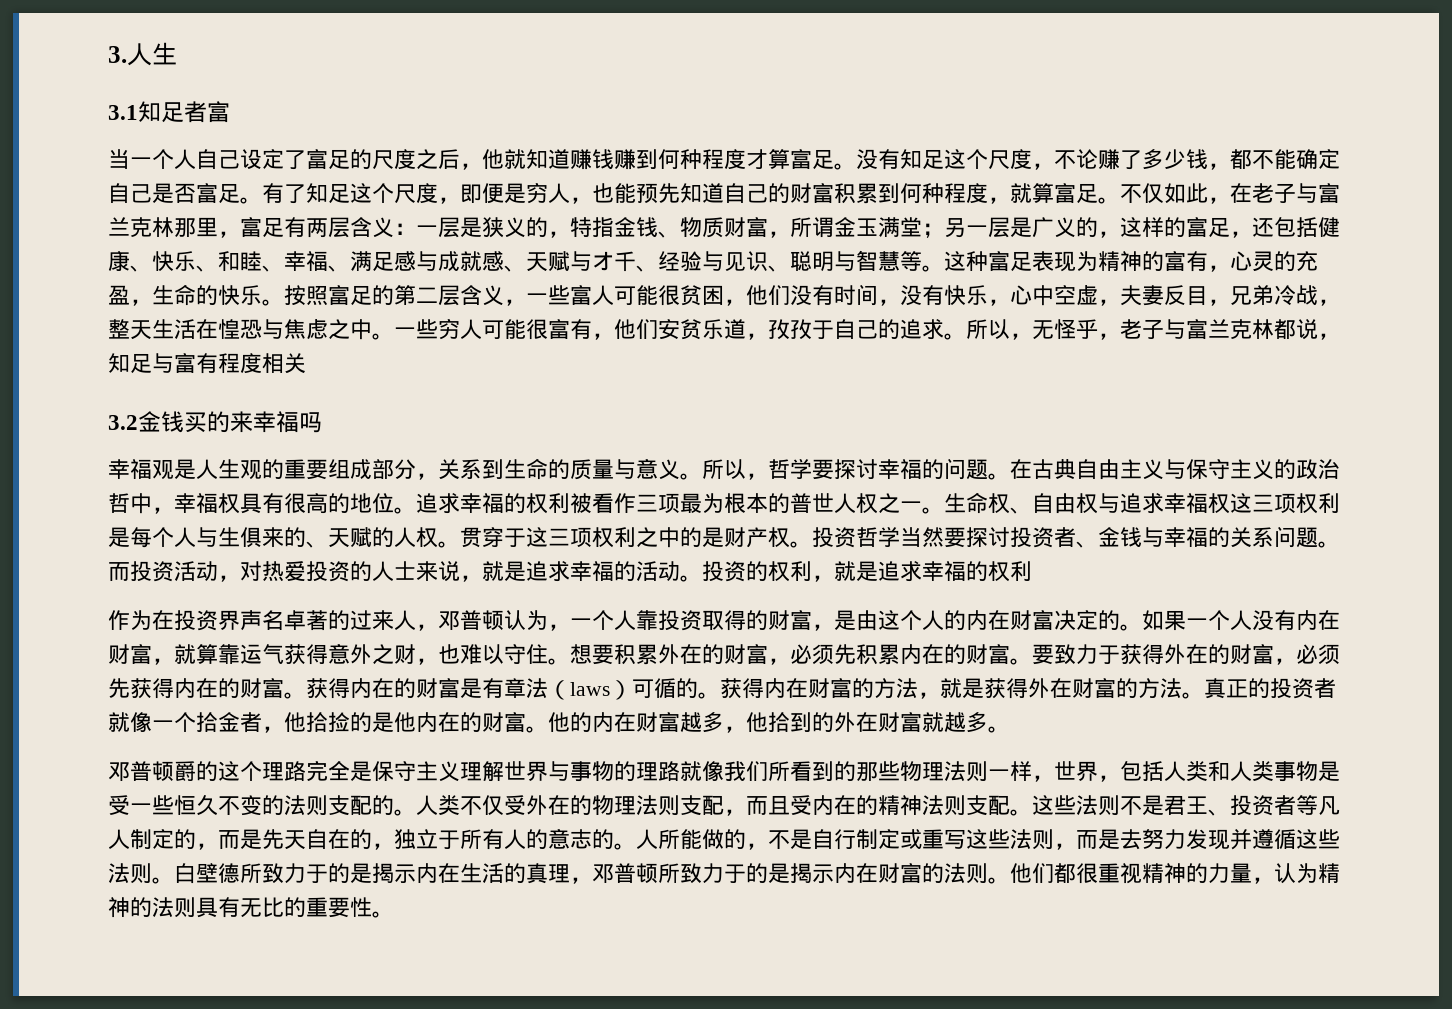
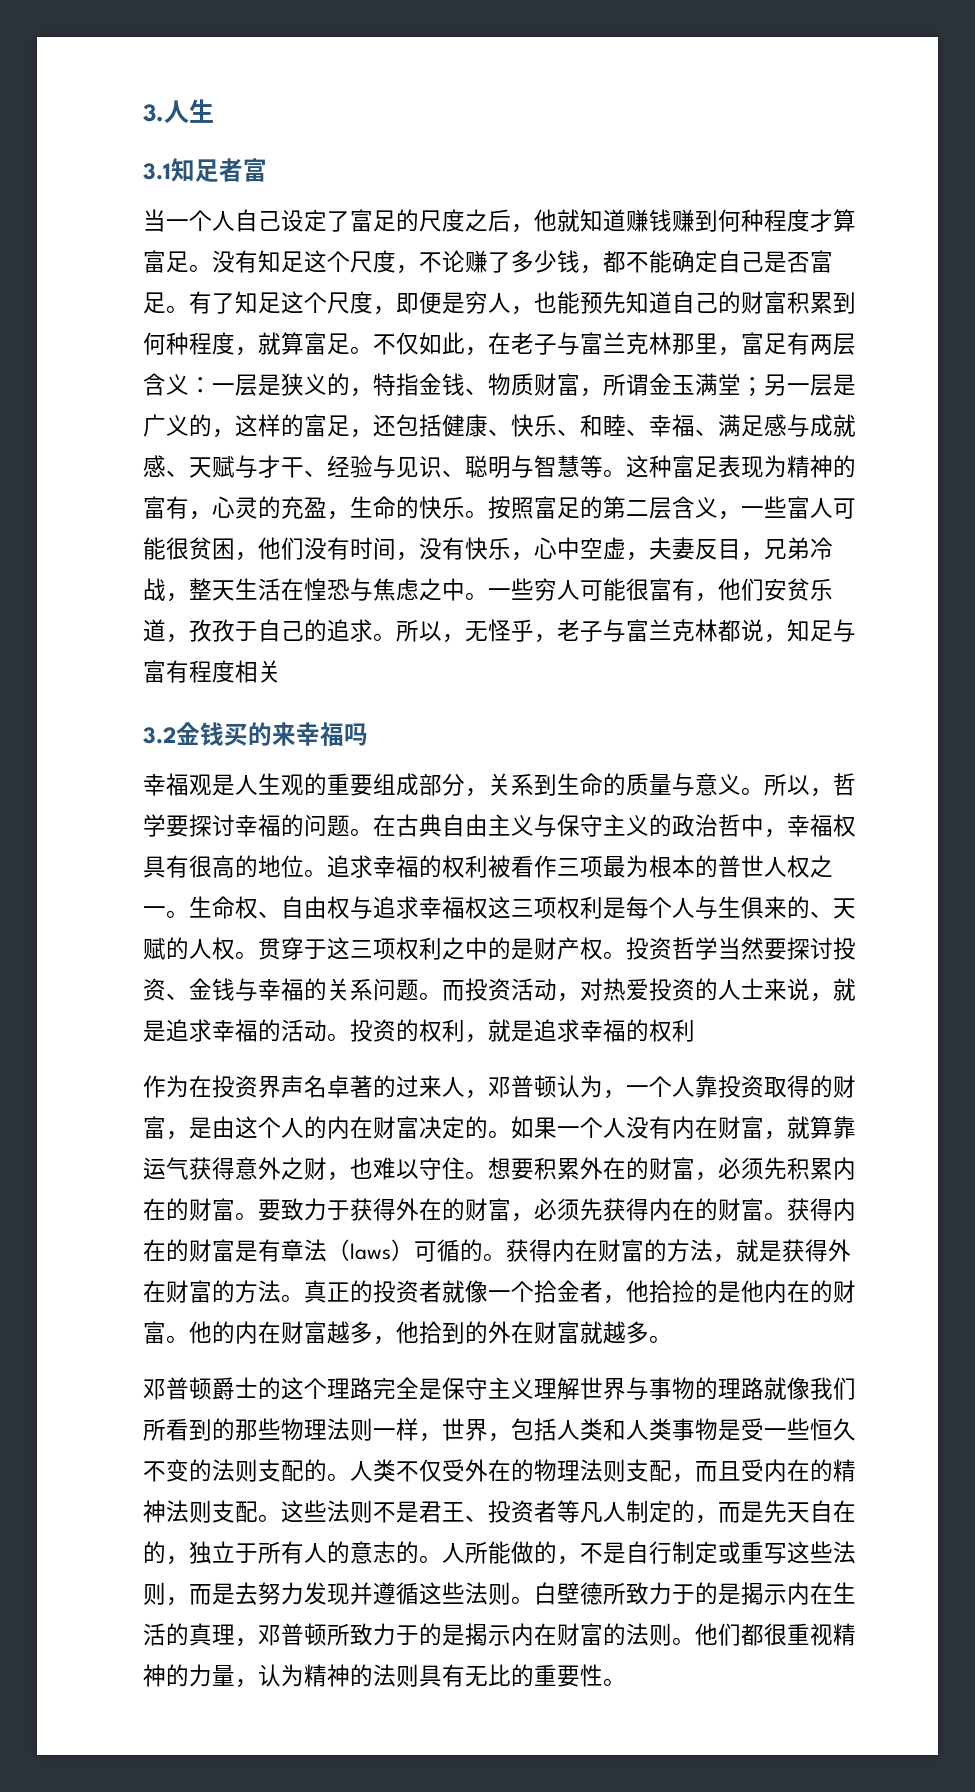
[592,251,636,272] オ千 -> [258,455,304,478] 才干
[1054,527,1076,548] 者 -> (166, 989) none
(196, 771) none -> [235,1377,258,1398] 士

